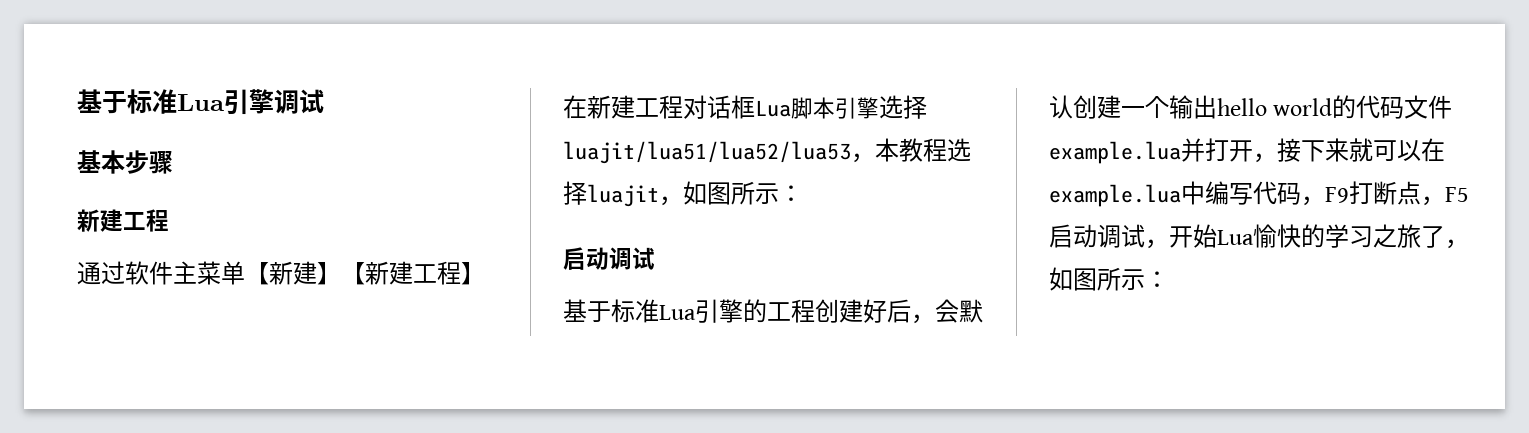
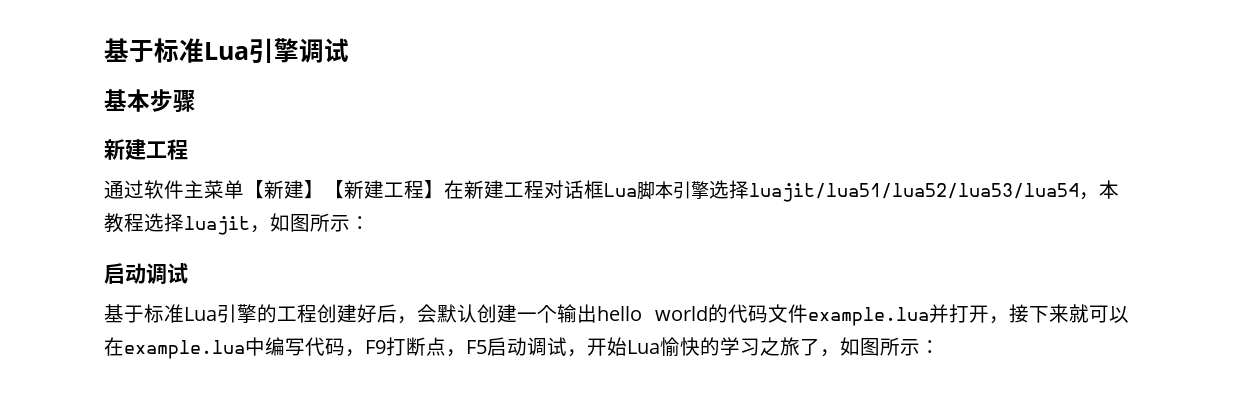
[563,141,851,164] luajit/lua51/lua52/lua53 -> [749,183,1079,202] luajit/lua51/lua52/lua53/lua54

